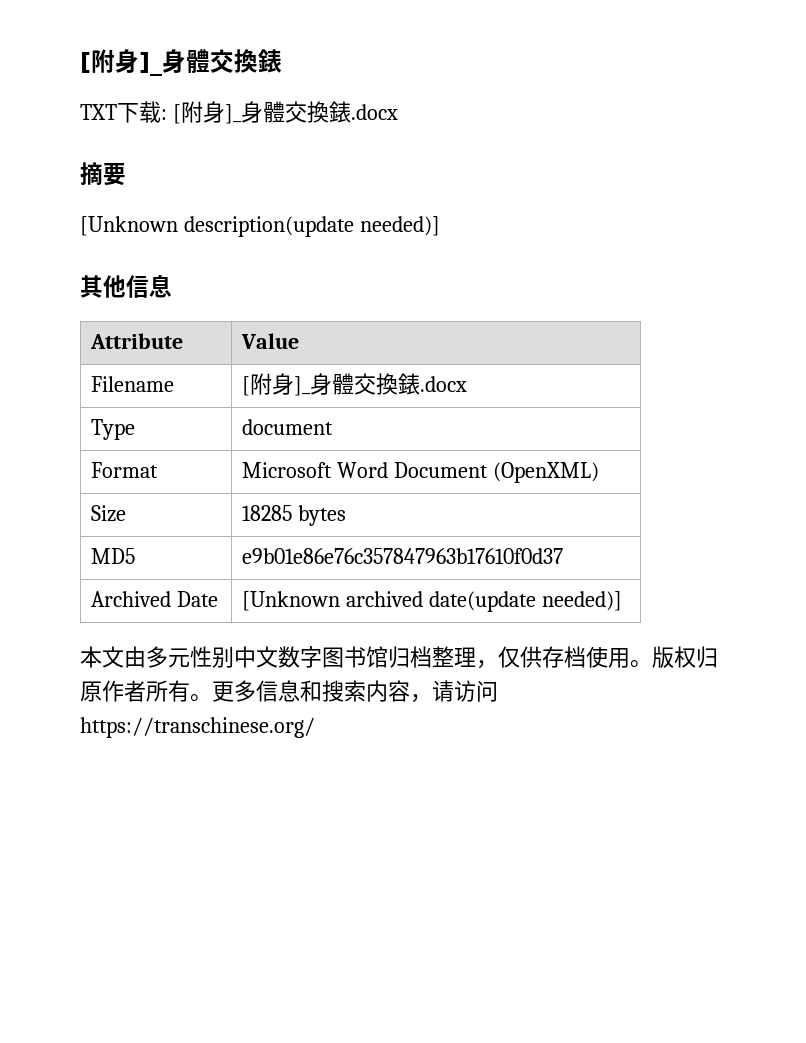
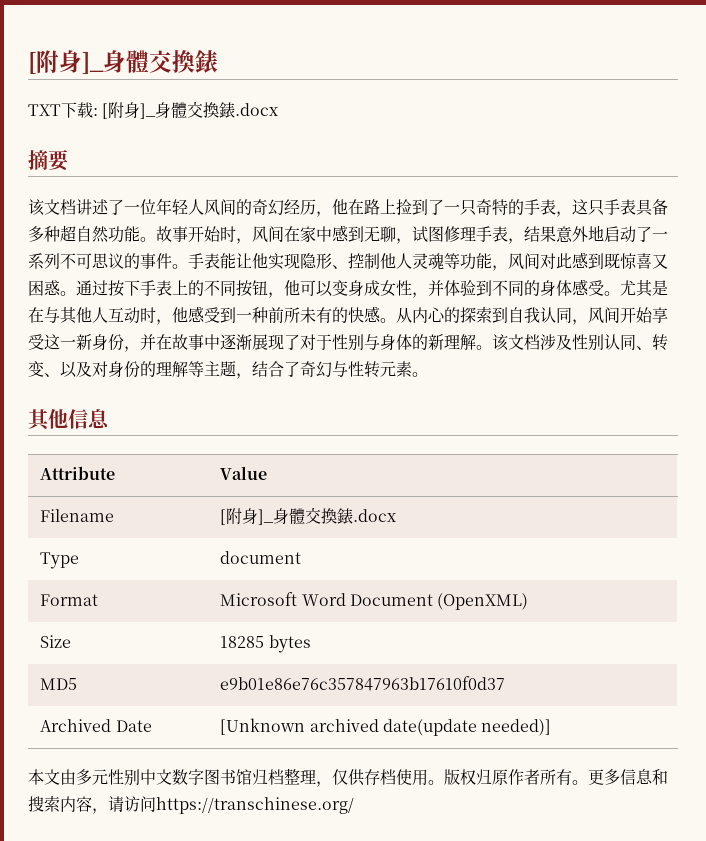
[80,216,440,237] [Unknown description(update needed)] -> [28,198,668,217] [28,225,668,244] [28,252,668,271] [28,279,668,298] [28,306,668,325] [28,334,668,352] [28,361,428,379] 该文档讲述了一位年轻人风间的奇幻经历，他在路上捡到了一只奇特的手表，这只手表具备多种超自然功能。故事开始时，风间在家中感到无聊，试图修理手表，结果意外地启动了一系列不可思议的事件。手表能让他实现隐形、控制他人灵魂等功能，风间对此感到既惊喜又困惑。通过按下手表上的不同按钮，他可以变身成女性，并体验到不同的身体感受。尤其是在与其他人互动时，他感受到一种前所未有的快感。从内心的探索到自我认同，风间开始享受这一新身份，并在故事中逐渐展现了对于性别与身体的新理解。该文档涉及性别认同、转变、以及对身份的理解等主题，结合了奇幻与性转元素。

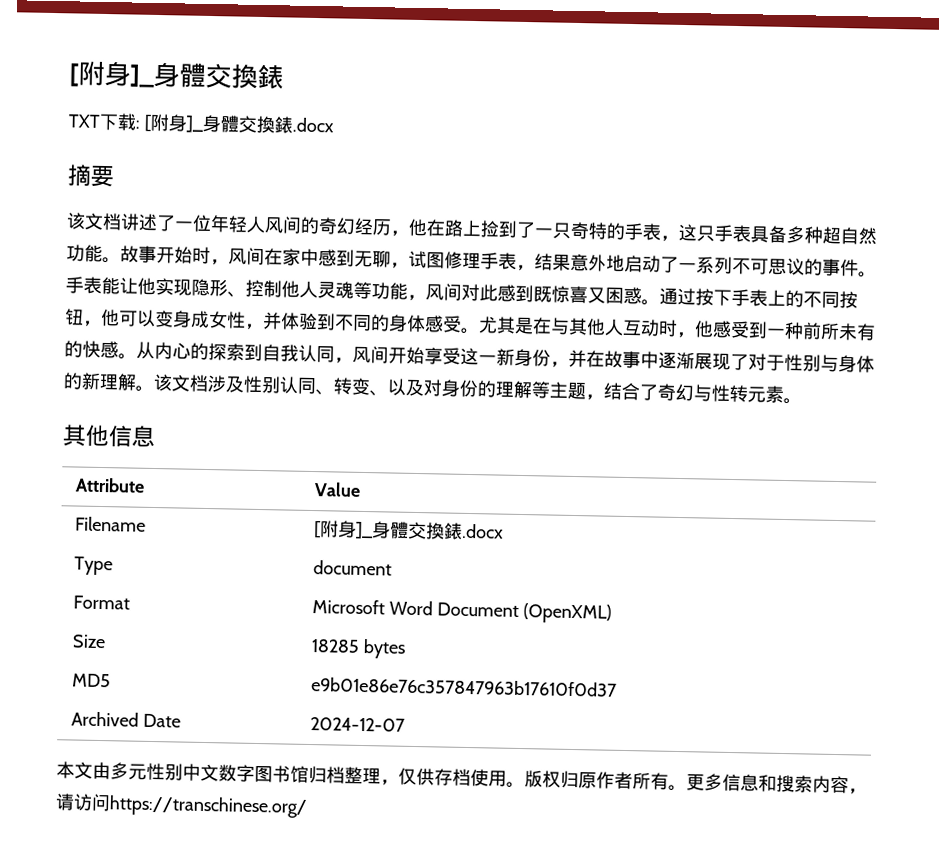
[220,718,552,736] [Unknown archived date(update needed)] -> [310,717,406,732] 2024-12-07

